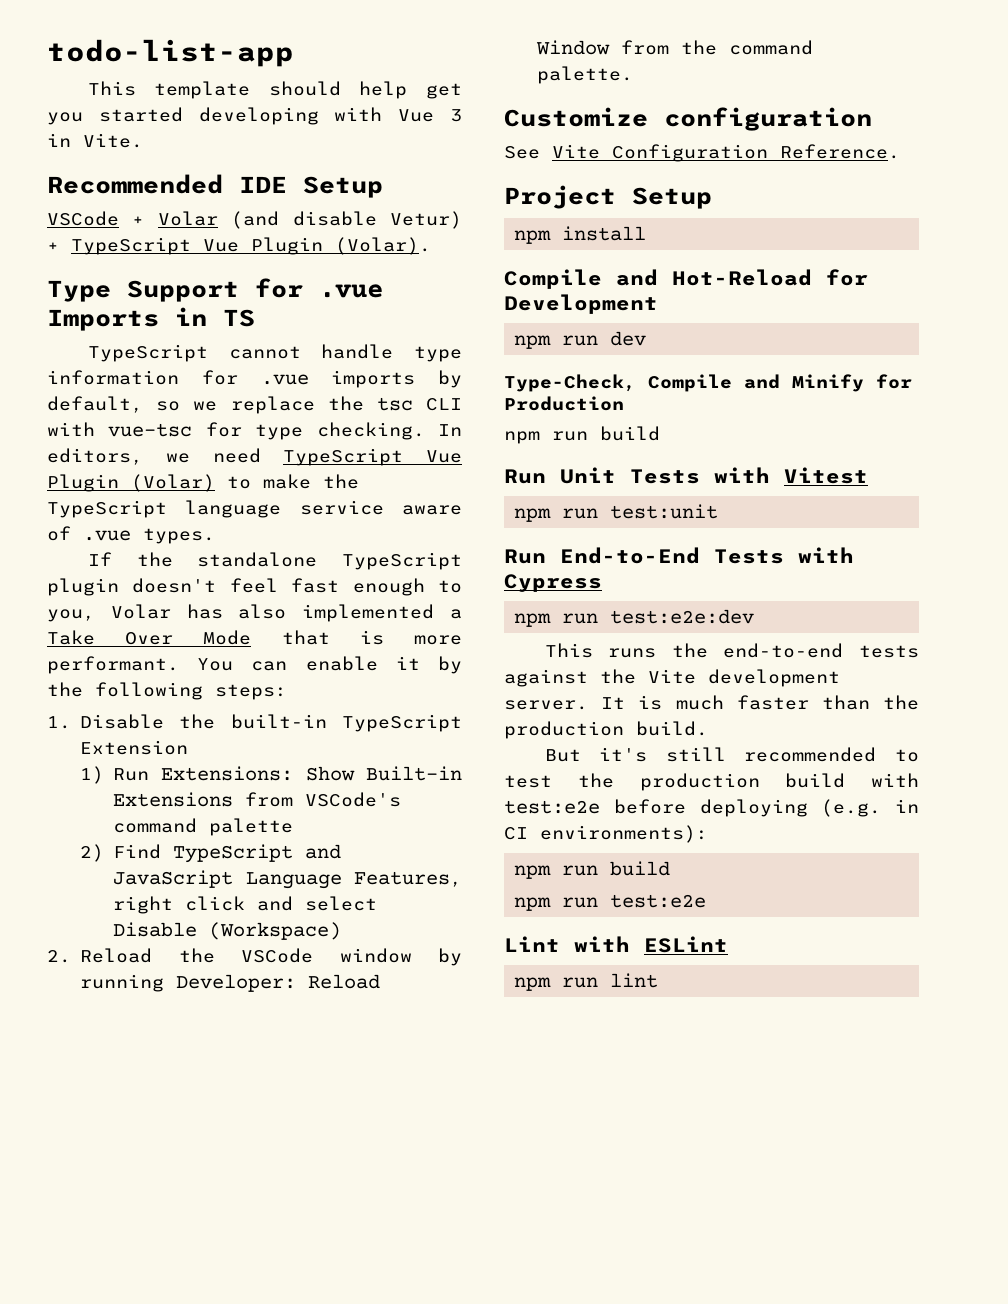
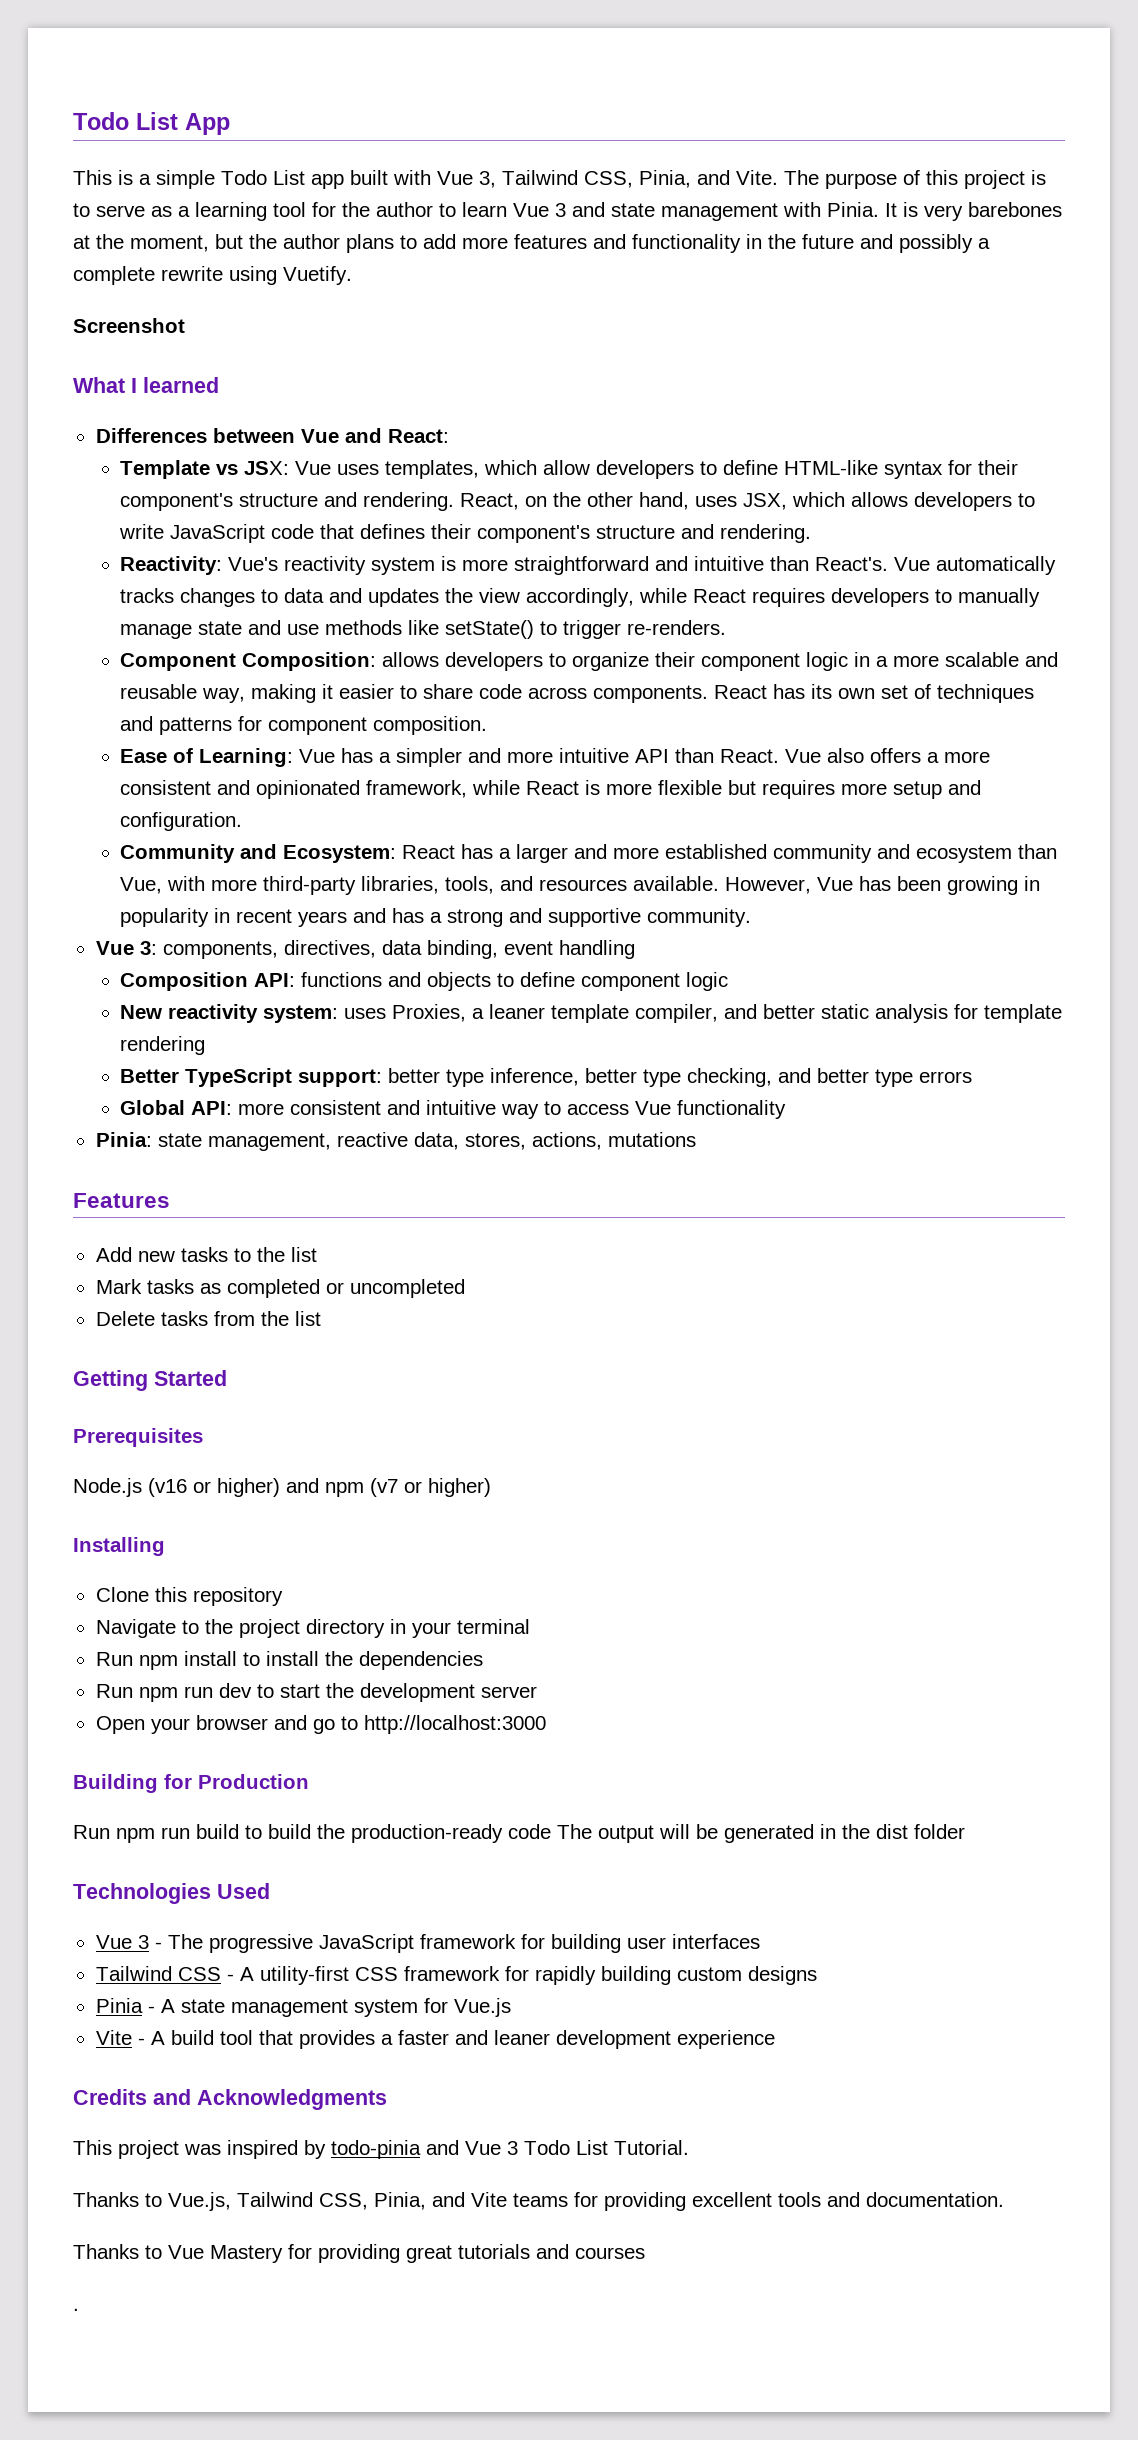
[47,39,294,67] [87,81,462,99] [47,107,463,125] [47,133,143,148] [47,174,383,198] [47,211,462,229] [47,237,431,255] [47,278,383,302] [47,307,255,331] [87,344,462,362] [47,370,462,388] [47,396,463,414] [47,422,462,440] [47,448,462,466] [47,474,359,492] [47,500,462,518] [47,526,215,544] [87,552,462,570] [47,578,462,596] [47,604,463,622] [47,630,462,645] [47,656,462,674] [47,682,287,700] [47,714,462,732] [80,740,189,755] [80,766,462,784] [113,792,402,807] [113,818,294,836] [80,844,342,863] [113,870,462,889] [113,896,378,914] [113,922,342,940] [47,948,462,966] [80,974,381,992] [536,40,814,55] [537,66,634,84] [504,107,872,131] [504,144,900,162] [504,185,712,209] [514,226,647,244] [504,269,868,289] [504,294,658,314] [514,331,647,349] [504,374,864,392] todo-list-app // This template should help get you started developing with Vue 3 in Vite. // Recommended IDE Setup // VSCode + Volar (and disable Vetur) + TypeScript Vue Plugin (Volar). // Type Support for .vue Imports in TS // TypeScript cannot handle type information for .vue imports by default, so we replace the tsc CLI with vue-tsc for type checking. In editors, we need TypeScript Vue Plugin (Volar) to make the TypeScript language service aware of .vue types. // If the standalone TypeScript plugin doesn't feel fast enough to you, Volar has also implemented a Take Over Mode that is more performant. You can enable it by the following steps: // 1. Disable the built-in TypeScript Extension // 1) Run Extensions: Show Built-in Extensions from VSCode's command palette // 2) Find TypeScript and JavaScript Language Features, right click and select Disable (Workspace) // 2. Reload the VSCode window by running Developer: Reload Window from the command palette. // Customize configuration // See Vite Configuration Reference. // Project Setup // npm install // Compile and Hot-Reload for Development // npm run dev // Type-Check, Compile and Minify -> [73,112,230,135] [73,170,1046,189] [73,202,1062,221] [73,234,990,253] [73,266,352,285] [73,318,185,333] [73,377,219,393] [95,428,449,443] [120,460,1019,479] [120,492,1036,511] [119,524,812,543] [120,556,1057,575] [120,588,1041,607] [120,620,727,639] [120,652,1059,671] [120,684,1035,703] [120,716,488,735] [120,748,991,767] [120,780,982,799] [120,812,243,831] [120,844,1058,863] [120,876,1041,895] [120,908,752,927] [95,940,635,959] [120,972,729,991] [120,1004,1063,1023] [120,1036,206,1055] [120,1068,973,1087] [120,1100,787,1119] [95,1132,696,1151] [73,1193,170,1208] [95,1247,317,1262] [95,1279,465,1298] [95,1311,321,1326] [73,1370,227,1391] [73,1428,203,1447] [73,1478,491,1497] [73,1537,165,1556] [95,1587,283,1606] [95,1619,530,1638] [95,1651,483,1670] [95,1683,537,1702] [95,1715,546,1734] [73,1774,158,1793] Todo List App // This is a simple Todo List app built with Vue 3, Tailwind CSS, Pinia, and Vite. The purpose of this project is to serve as a learning tool for the author to learn Vue 3 and state management with Pinia. It is very barebones at the moment, but the author plans to add more features and functionality in the future and possibly a complete rewrite using Vuetify. // Screenshot // What I learned // Differences between Vue and React: // Template vs JSX: Vue uses templates, which allow developers to define HTML-like syntax for their component's structure and rendering. React, on the other hand, uses JSX, which allows developers to write JavaScript code that defines their component's structure and rendering. // Reactivity: Vue's reactivity system is more straightforward and intuitive than React's. Vue automatically tracks changes to data and updates the view accordingly, while React requires developers to manually manage state and use methods like setState() to trigger re-renders. // Component Composition: allows developers to organize their component logic in a more scalable and reusable way, making it easier to share code across components. React has its own set of techniques and patterns for component composition. // Ease of Learning: Vue has a simpler and more intuitive API than React. Vue also offers a more consistent and opinionated framework, while React is more flexible but requires more setup and configuration. // Community and Ecosystem: React has a larger and more established community and ecosystem than Vue, with more third-party libraries, tools, and resources available. However, Vue has been growing in popularity in recent years and has a strong and supportive community. // Vue 3: components, directives, data binding, event handling // Composition API: functions and objects to define component logic // New reactivity system: uses Proxies, a leaner template compiler, and better static analysis for template rendering // Better TypeScript support: better type inference, better type checking, and better type errors // Global API: more consistent and intuitive way to access Vue functionality // Pinia: state management, reactive data, stores, actions, mutations // Features // Add new tasks to the list // Mark tasks as completed or uncompleted // Delete tasks from the list // Getting Started // Prerequisites // Node.js (v16 or higher) and npm (v7 or higher) // Installing // Clone this repository // Navigate to the project directory in your terminal // Run npm install to install the dependencies // Run npm run dev to start the development server // Open your browser and go to http://localhost:3000 // Building
[504,426,660,444] [504,467,868,484] [514,504,719,522] [504,547,854,564] [504,574,602,592] [514,609,755,627] [544,643,919,658] [504,669,840,687] [504,695,919,710] [504,721,708,739] [544,747,919,762] [504,773,919,791] [504,799,919,817] [504,825,708,843] [514,861,671,879] [514,894,707,911] [504,936,728,953] [514,973,659,991] npm run build // Run Unit Tests with Vitest // npm run test:unit // Run End-to-End Tests with Cypress // npm run test:e2e:dev // This runs the end-to-end tests against the Vite development server. It is much faster than the production build. // But it's still recommended to test the production build with test:e2e before deploying (e.g. in CI environments): // npm run build // npm run test:e2e // Lint with ESLint // npm run lint -> [73,1824,965,1843] [73,1883,270,1904] [95,1934,760,1953] [95,1966,817,1985] [95,1998,511,2017] [95,2030,775,2049] [73,2089,387,2110] [73,2140,689,2159] [73,2192,1004,2211] [73,2244,645,2263] [73,2308,79,2311] Run npm run build to build the production-ready code The output will be generated in the dist folder // Technologies Used // Vue 3 - The progressive JavaScript framework for building user interfaces // Tailwind CSS - A utility-first CSS framework for rapidly building custom designs // Pinia - A state management system for Vue.js // Vite - A build tool that provides a faster and leaner development experience // Credits and Acknowledgments // This project was inspired by todo-pinia and Vue 3 Todo List Tutorial. // Thanks to Vue.js, Tailwind CSS, Pinia, and Vite teams for providing excellent tools and documentation. // Thanks to Vue Mastery for providing great tutorials and courses // .

